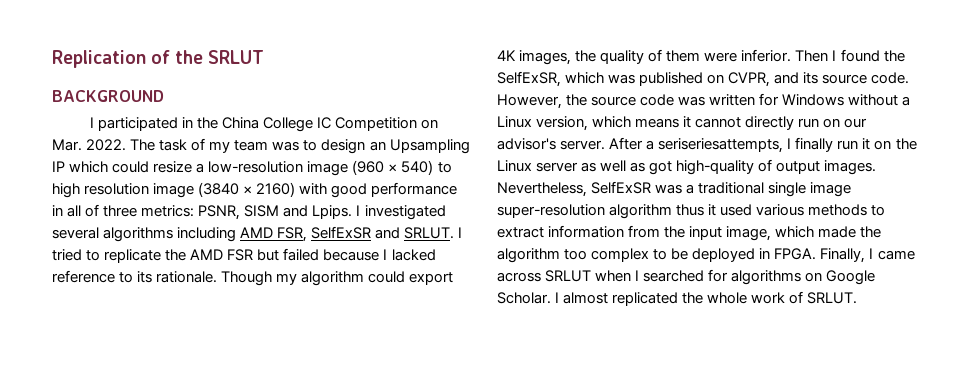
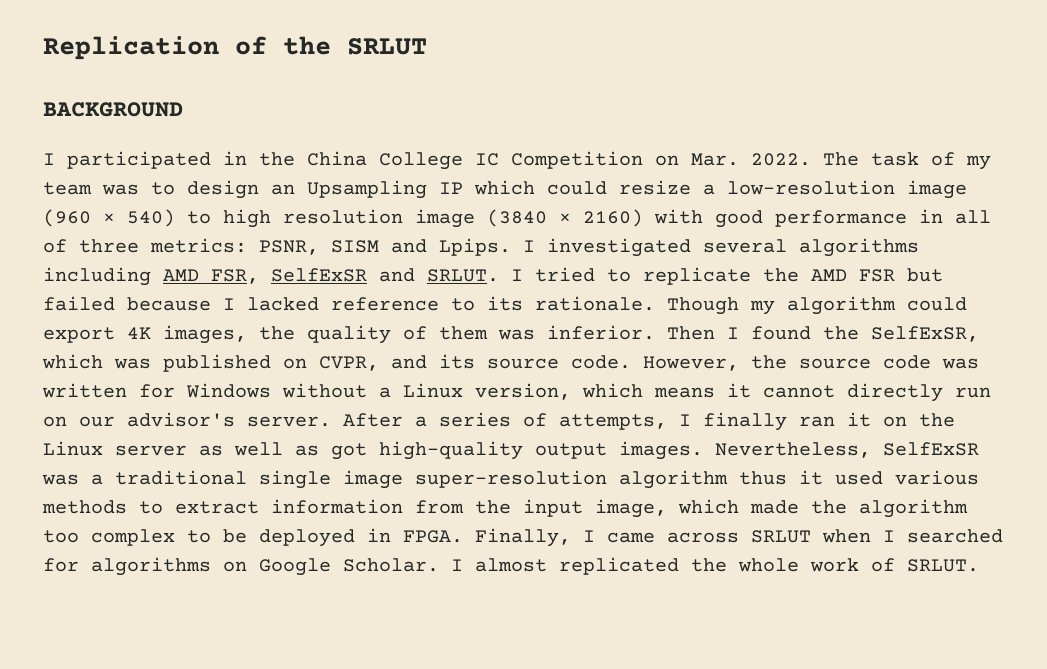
[704,52,738,62] were -> [498,329,535,340] was
[658,138,784,153] seriseriesattempts, -> [439,412,667,430] series of attempts,
[837,140,859,150] run -> [799,416,835,427] ran
[758,159,773,172] of -> (523, 450) none

